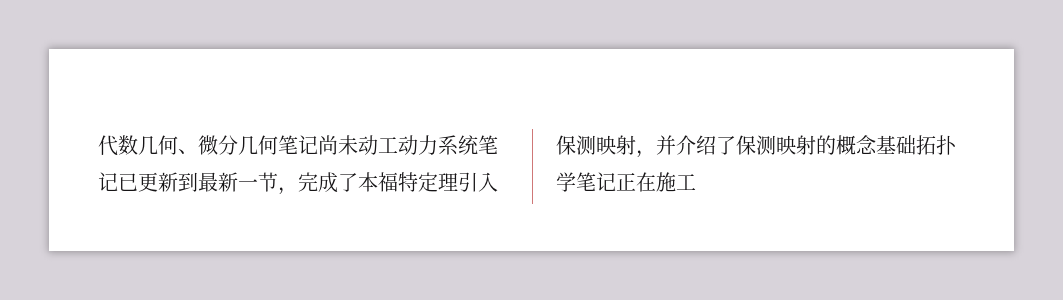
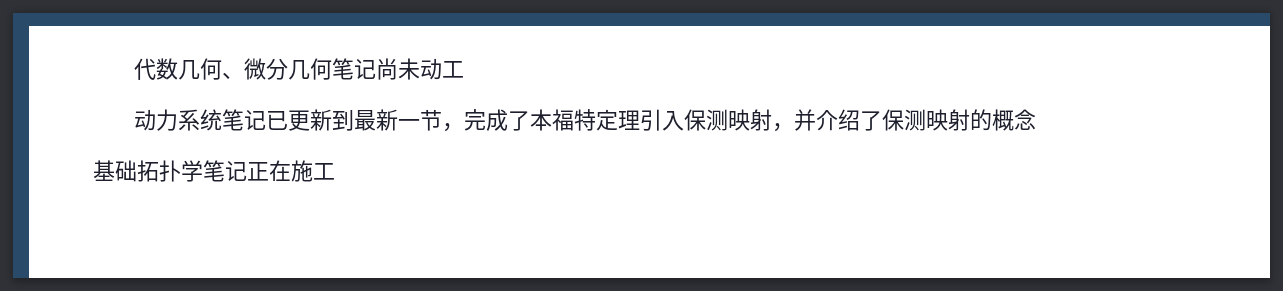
(398, 145) none -> (464, 69) //
(877, 144) none -> (1036, 119) //

